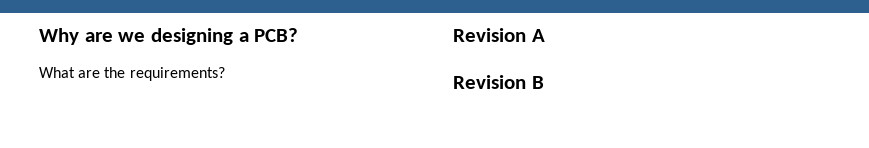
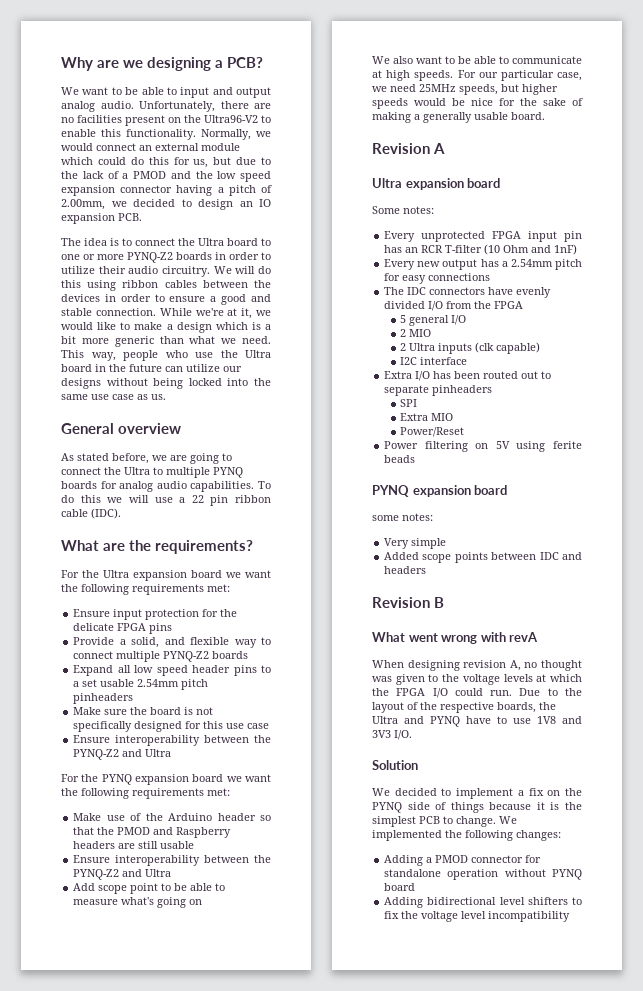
[39,67,225,81] [453,28,545,42] [453,75,544,89] What are the requirements? // Revision A // Revision B -> [61,87,271,98] [61,101,271,112] [61,115,271,126] [61,129,271,140] [61,143,240,151] [61,157,271,168] [61,171,271,182] [61,185,272,196] [61,199,271,210] [61,213,142,224] [61,238,271,246] [61,252,271,263] [61,266,271,277] [61,280,271,291] [61,294,271,305] [61,308,272,319] [61,322,271,333] [61,336,271,347] [61,350,271,361] [61,364,242,372] [61,378,271,389] [61,394,166,400] [61,423,182,434] [61,453,232,464] [61,467,243,478] [61,481,271,492] [61,495,271,506] [61,508,121,519] [61,540,254,554] [61,570,271,581] [61,584,230,595] [73,609,238,620] [73,623,173,634] [73,637,272,648] [73,651,249,662] [73,665,272,676] [73,679,209,690] [73,693,134,704] [73,707,214,715] [73,721,270,732] [73,735,271,746] [73,749,172,760] [61,774,271,785] [61,788,230,799] [73,813,271,821] [73,827,232,838] [73,841,195,849] [73,855,271,866] [73,869,172,880] [73,883,226,894] [73,897,203,908] [372,56,582,64] [372,70,582,81] [372,84,558,95] [372,98,583,109] [372,112,545,123] [372,143,446,154] [372,178,501,190] [372,206,434,214] [384,231,582,242] [384,244,578,255] [384,259,582,270] [384,273,491,284] [384,287,552,298] [384,301,524,311] [400,315,467,326] [400,329,432,337] [400,342,541,354] [400,357,468,365] [384,371,552,381] [384,385,493,396] [400,399,418,407] [400,413,454,421] [400,427,465,437] [384,441,582,452] [384,455,416,463] [372,485,508,497] [372,513,433,521] [384,538,447,549] [384,552,582,563] [384,566,427,574] [372,597,445,608] [372,632,539,644] [372,660,582,671] [372,674,582,685] [372,688,582,698] [372,702,556,713] [372,716,582,727] [372,730,412,740] [372,760,418,770] [372,788,582,799] [372,802,582,813] [372,816,517,827] [372,830,561,841] [384,855,542,866] [384,869,582,880] [384,883,416,891] [384,897,582,908] [384,911,571,922] We want to be able to input and output analog audio. Unfortunately, there are no facilities present on the Ultra96-V2 to enable this functionality. Normally, we would connect an external module which could do this for us, but due to the lack of a PMOD and the low speed expansion connector having a pitch of 2.00mm, we decided to design an IO expansion PCB. // The idea is to connect the Ultra board to one or more PYNQ-Z2 boards in order to utilize their audio circuitry. We will do this using ribbon cables between the devices in order to ensure a good and stable connection. While we're at it, we would like to make a design which is a bit more generic than what we need. This way, people who use the Ultra board in the future can utilize our designs without being locked into the same use case as us. // General overview // As stated before, we are going to connect the Ultra to multiple PYNQ boards for analog audio capabilities. To do this we will use a 22 pin ribbon cable (IDC). // What are the requirements? // For the Ultra expansion board we want the following requirements met: // Ensure input protection for the delicate FPGA pins // Provide a solid, and flexible way to connect multiple PYNQ-Z2 boards // Expand all low speed header pins to a set usable 2.54mm pitch pinheaders // Make sure the board is not specifically designed for this use case // Ensure interoperability between the PYNQ-Z2 and Ultra // For the PYNQ expansion board we want the following requirements met: // Make use of the Arduino header so that the PMOD and Raspberry headers are still usable // Ensure interoperability between the PYNQ-Z2 and Ultra // Add scope point to be able to measure what's going on // We also want to be able to communicate at high speeds. For our particular case, we need 25MHz speeds, but higher speeds would be nice for the sake of making a generally usable board. // Revision A // Ultra expansion board // Some notes: // Every unprotected FPGA input pin has an RCR T-filter (10 Ohm and 1nF) // Every new output has a 2.54mm pitch for easy connections // The IDC connectors have evenly divided I/O from the FPGA // 5 general I/O // 2 MIO // 2 Ultra inputs (clk capable) // I2C interface // Extra I/O has been routed out to separate pinheaders // SPI // Extra MIO // Power/Reset // Power filtering on 5V using ferite beads // PYNQ expansion board // some notes: // Very simple // Added scope points between IDC and headers // Revision B // What went wrong with revA // When designing revision A, no thought was given to the voltage levels at which the FPGA I/O could run. Due to the layout of the respective boards, the Ultra and PYNQ have to use 1V8 and 3V3 I/O. // Solution // We decided to implement a fix on the PYNQ side of things because it is the simplest PCB to change. We implemented the following changes: // Adding a PMOD connector for standalone operation without PYNQ board // Adding bidirectional level shifters to fix the voltage level incompatibility

